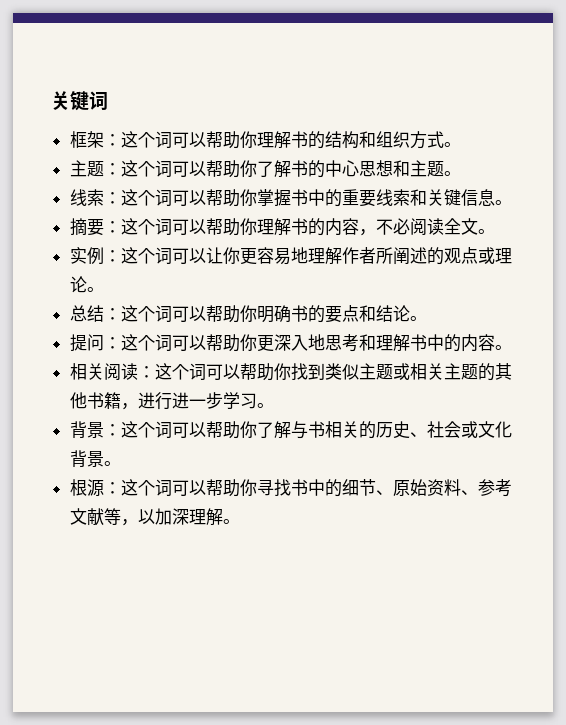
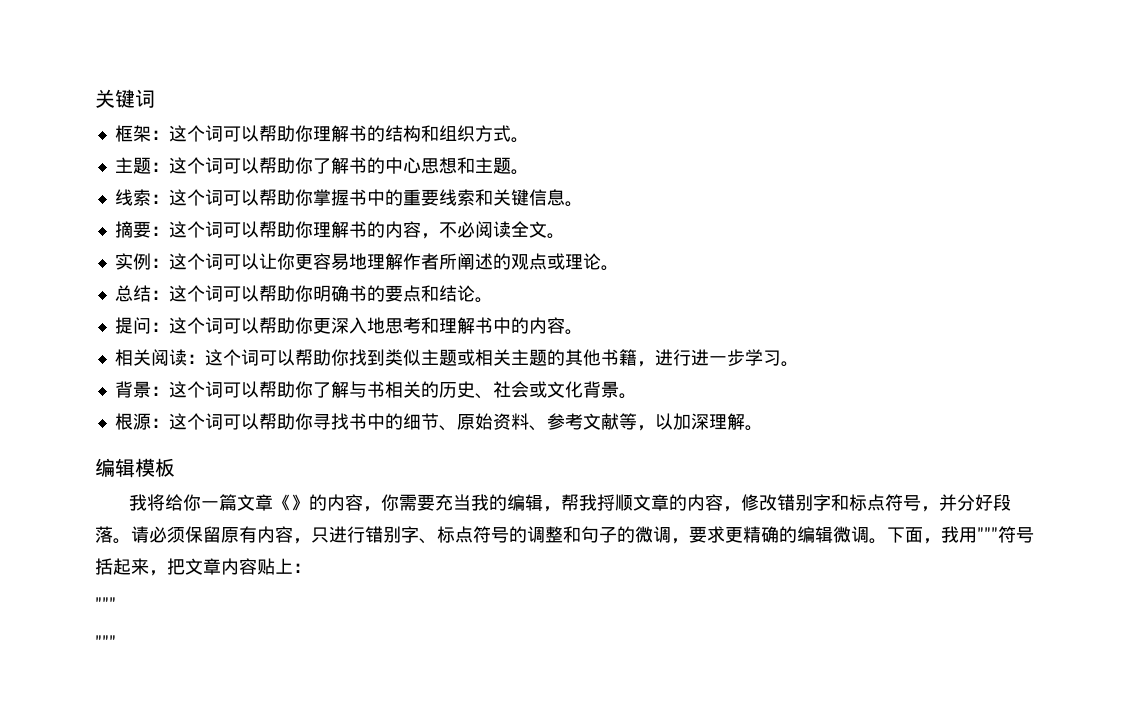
(240, 521) none -> [95,458,175,478] [128,494,1011,512] [95,526,1034,544] [95,558,311,576] [95,597,116,611] [95,635,116,649] // 编辑模板 // 我将给你一篇文章《》的内容，你需要充当我的编辑，帮我捋顺文章的内容，修改错别字和标点符号，并分好段落。请必须保留原有内容，只进行错别字、标点符号的调整和句子的微调，要求更精确的编辑微调。下面，我用"""符号括起来，把文章内容贴上： // """ // """

